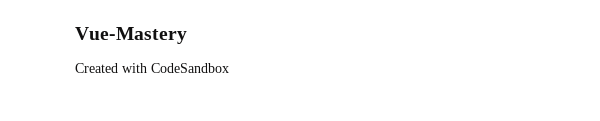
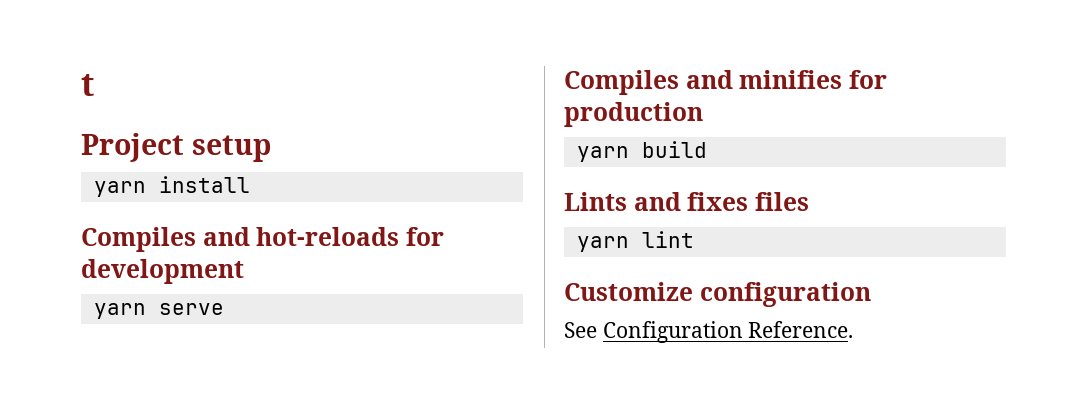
[75,27,187,44] [75,63,229,73] Vue-Mastery // Created with CodeSandbox -> [81,74,94,96] [81,133,271,162] [93,176,250,197] [81,227,444,252] [81,259,244,284] [93,303,224,319] [564,70,887,95] [564,102,703,127] [576,141,707,162] [564,192,809,211] [576,231,694,252] [564,282,871,307] [564,321,854,343] t // Project setup // yarn install // Compiles and hot-reloads for development // yarn serve // Compiles and minifies for production // yarn build // Lints and fixes files // yarn lint // Customize configuration // See Configuration Reference.

